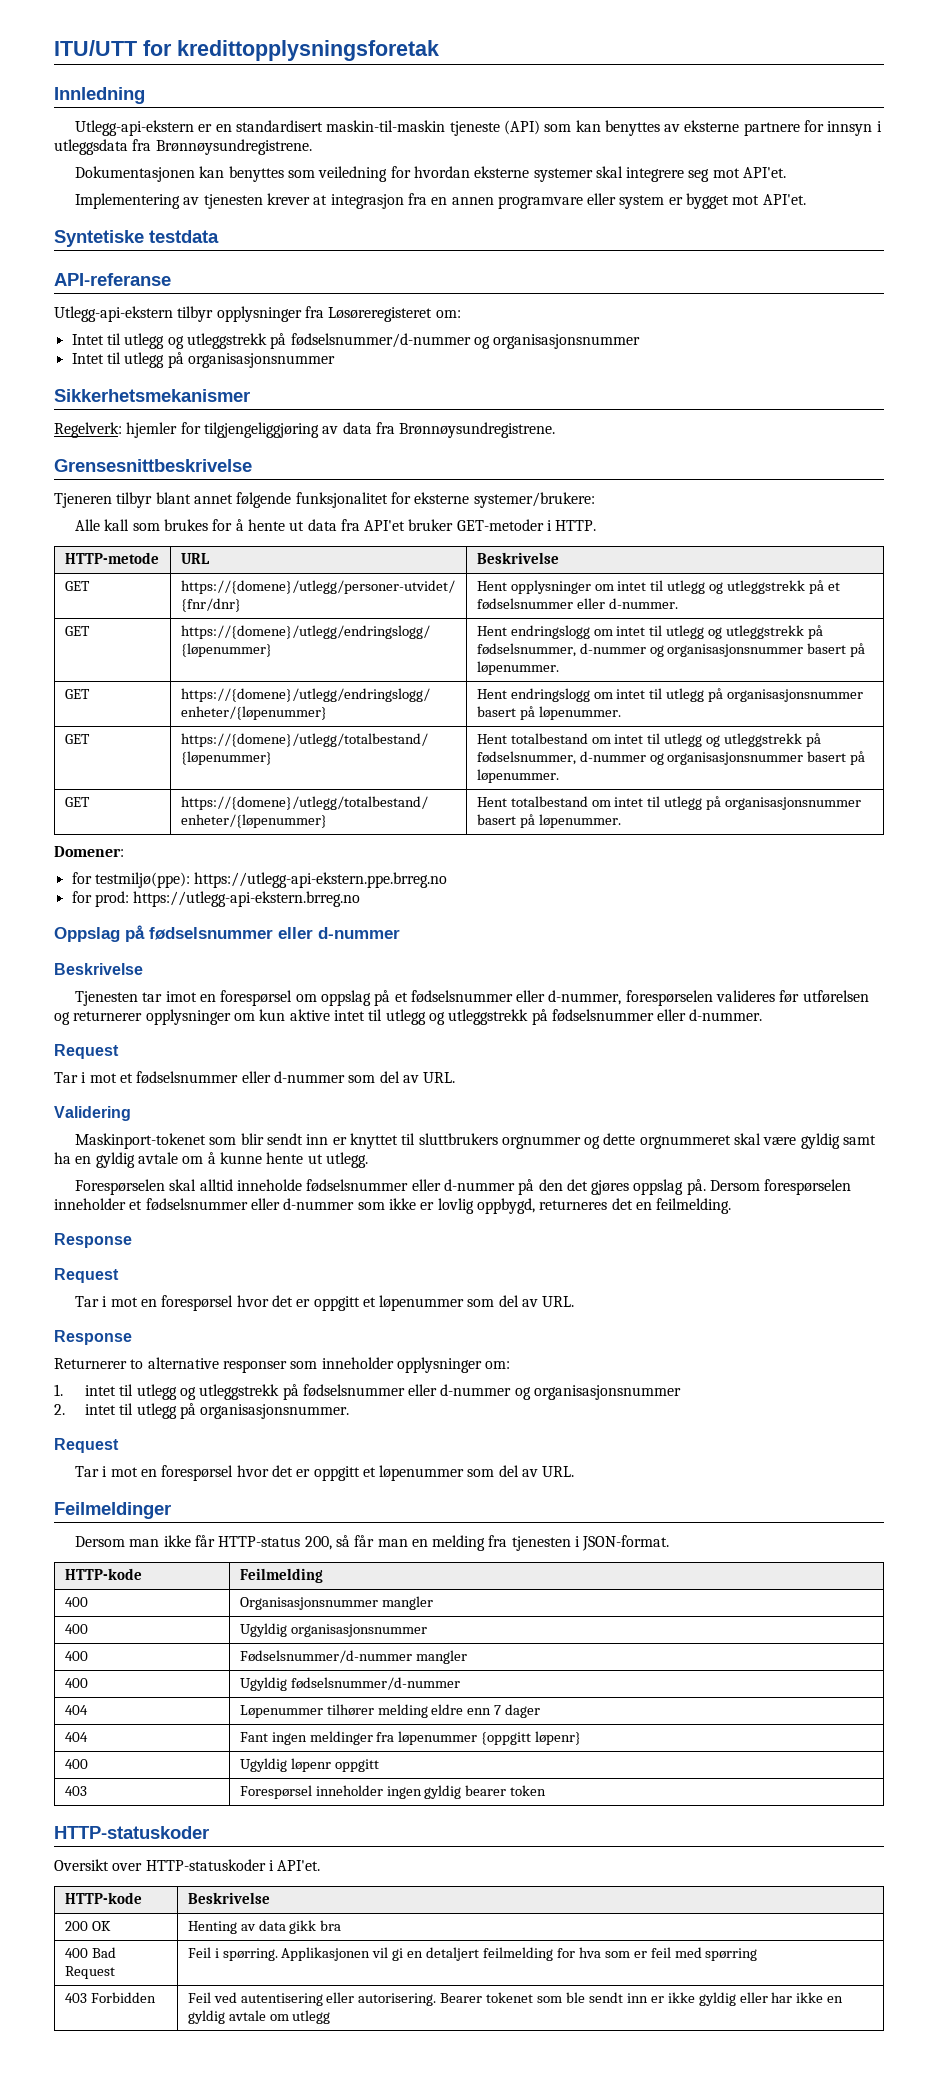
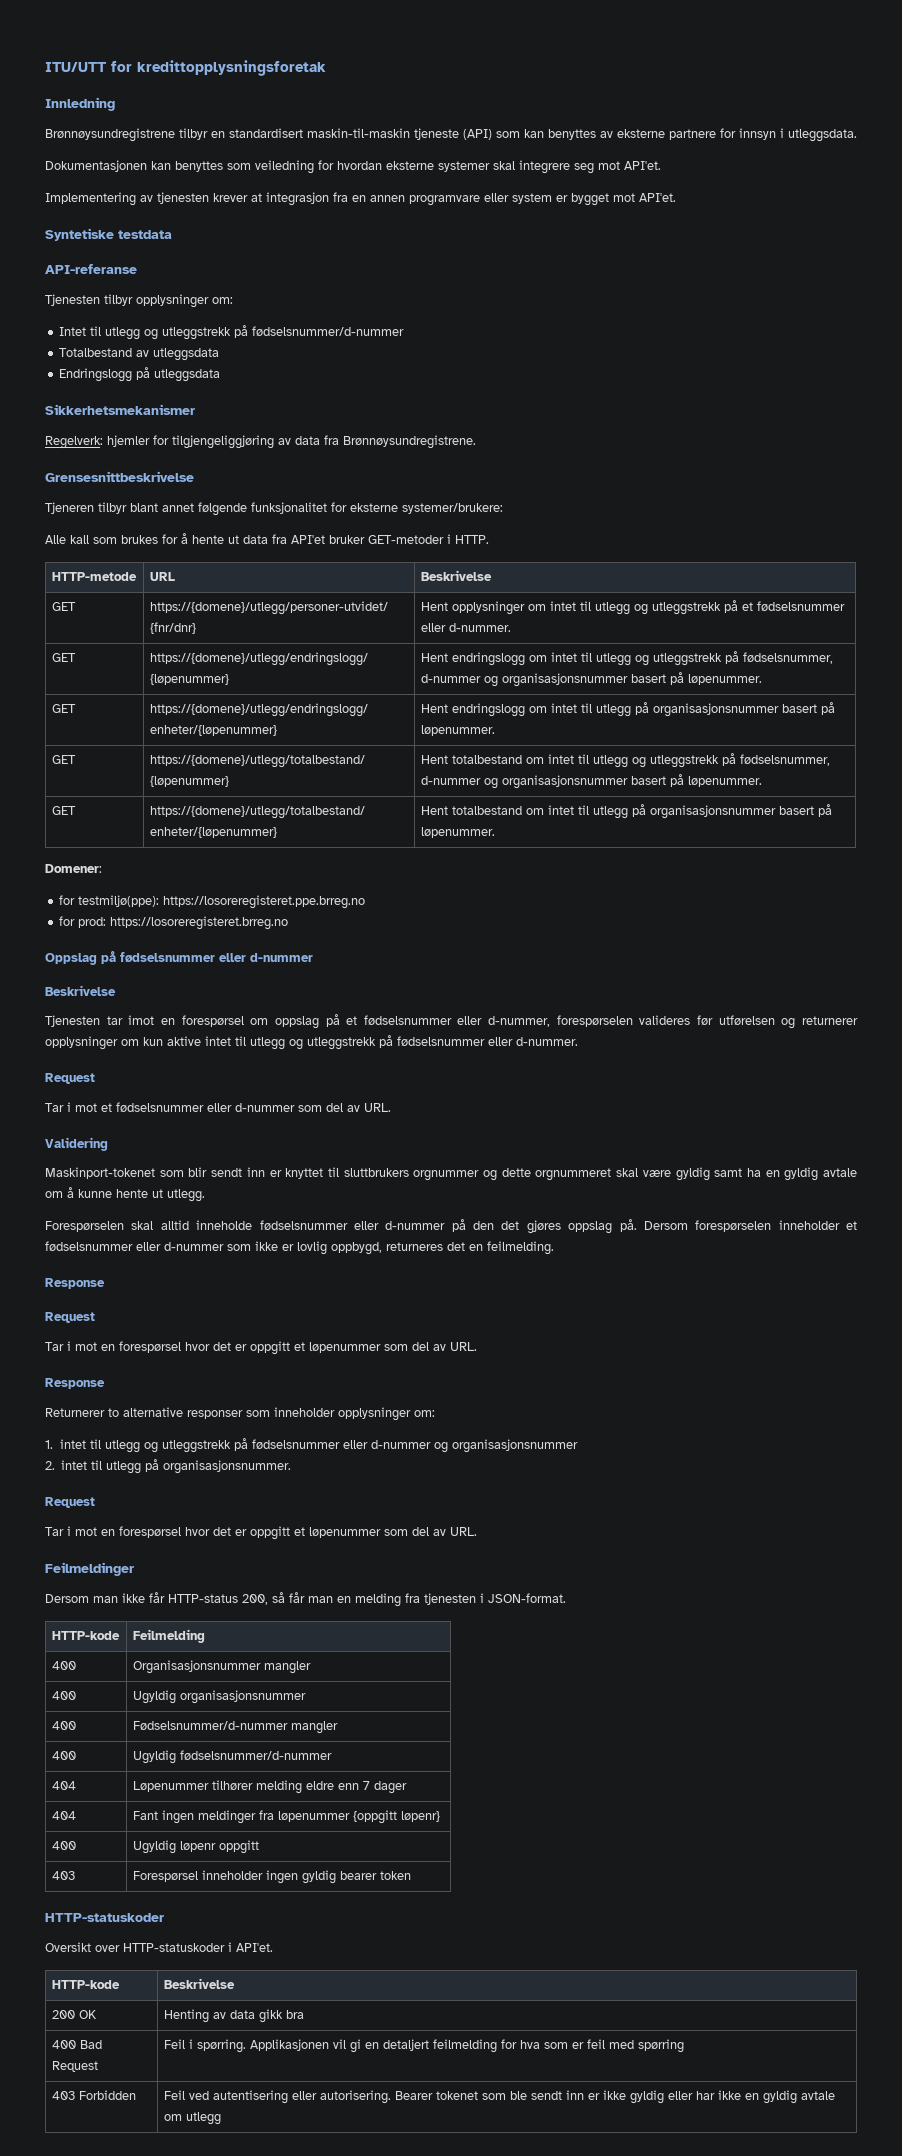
[74,120,213,136] Utlegg-api-ekstern er -> [45,128,208,142] Brønnøysundregistrene tilbyr
[54,139,312,155] utleggsdata fra Brønnøysundregistrene. -> [788,129,857,142] utleggsdata.
[54,306,173,322] Utlegg-api-ekstern -> [45,294,100,306] Tjenesten
[304,306,433,322] fra Løsøreregisteret -> (209, 301) none
[473,334,641,349] [71,352,335,368] og organisasjonsnummer // Intet til utlegg på organisasjonsnummer -> [58,348,219,361] [58,367,220,382] // Totalbestand av utleggsdata // Endringslogg på utleggsdata
[194,872,448,888] https://utlegg-api-ekstern.ppe.brreg.no -> [162,895,365,909] https://losoreregisteret.ppe.brreg.no
[133,891,361,907] https://utlegg-api-ekstern.brreg.no -> [109,916,288,930] https://losoreregisteret.brreg.no

